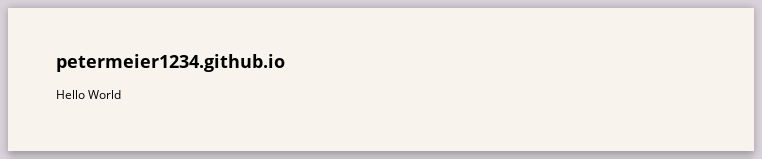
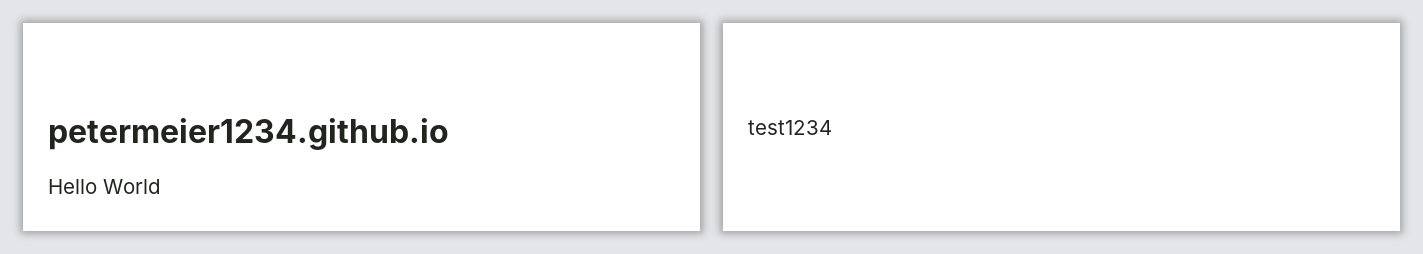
(122, 94) none -> [748,120,832,135] // test1234

